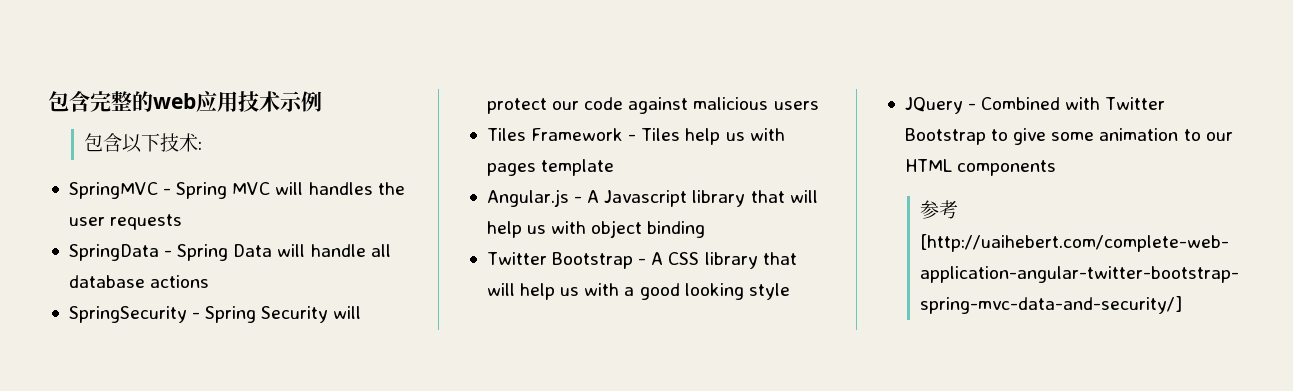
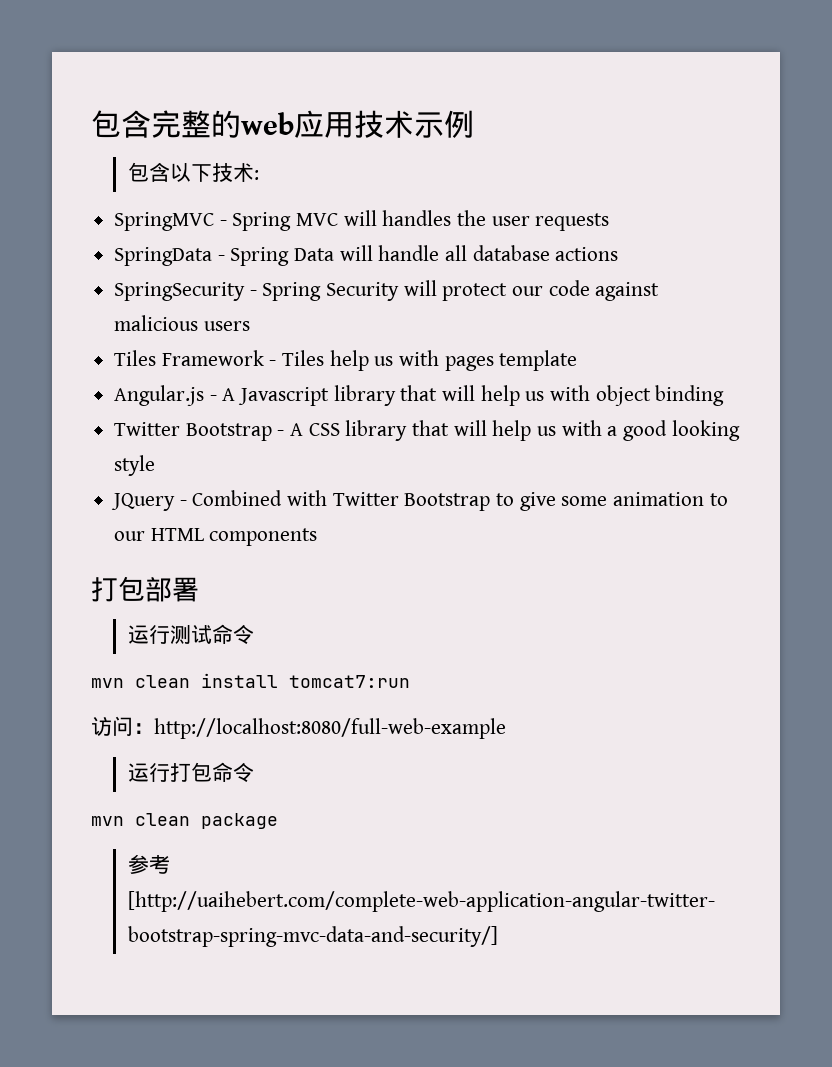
(1057, 168) none -> [91,576,199,602] [127,624,254,645] [91,673,410,688] [91,716,506,739] [127,762,254,783] [91,813,278,829] // 打包部署 // 运行测试命令 // mvn clean install tomcat7:run // 访问：http://localhost:8080/full-web-example // 运行打包命令 // mvn clean package

